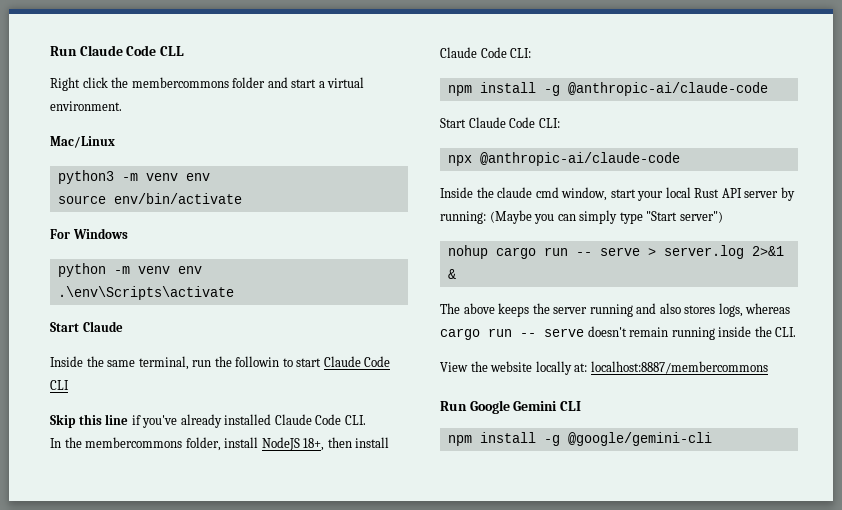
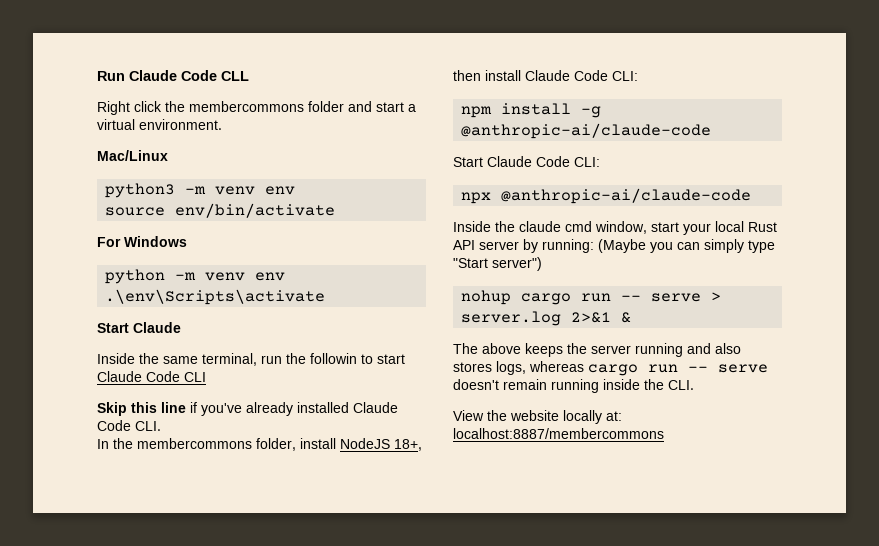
[440,400,581,414] [447,432,712,446] // Run Google Gemini CLI // npm install -g @google/gemini-cli -> (664, 433) none

